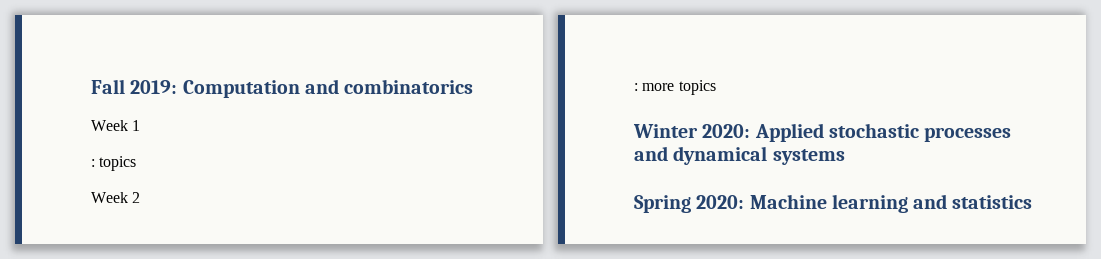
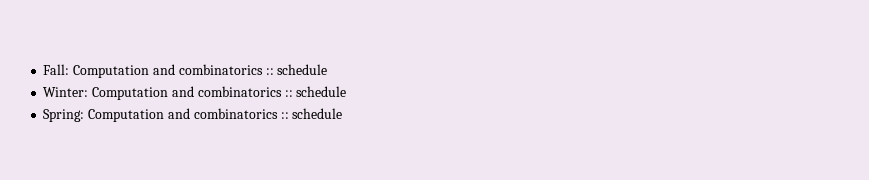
[91,79,474,98] [91,120,141,131] [91,156,137,171] [91,192,141,203] [634,80,716,95] [633,123,1012,142] [634,146,845,165] [634,194,1033,213] Fall 2019: Computation and combinatorics // Week 1 // : topics // Week 2 // : more topics // Winter 2020: Applied stochastic processes and dynamical systems // Spring 2020: Machine learning and statistics -> [43,64,328,78] [43,86,347,100] [43,108,343,122] Fall: Computation and combinatorics :: schedule // Winter: Computation and combinatorics :: schedule // Spring: Computation and combinatorics :: schedule

